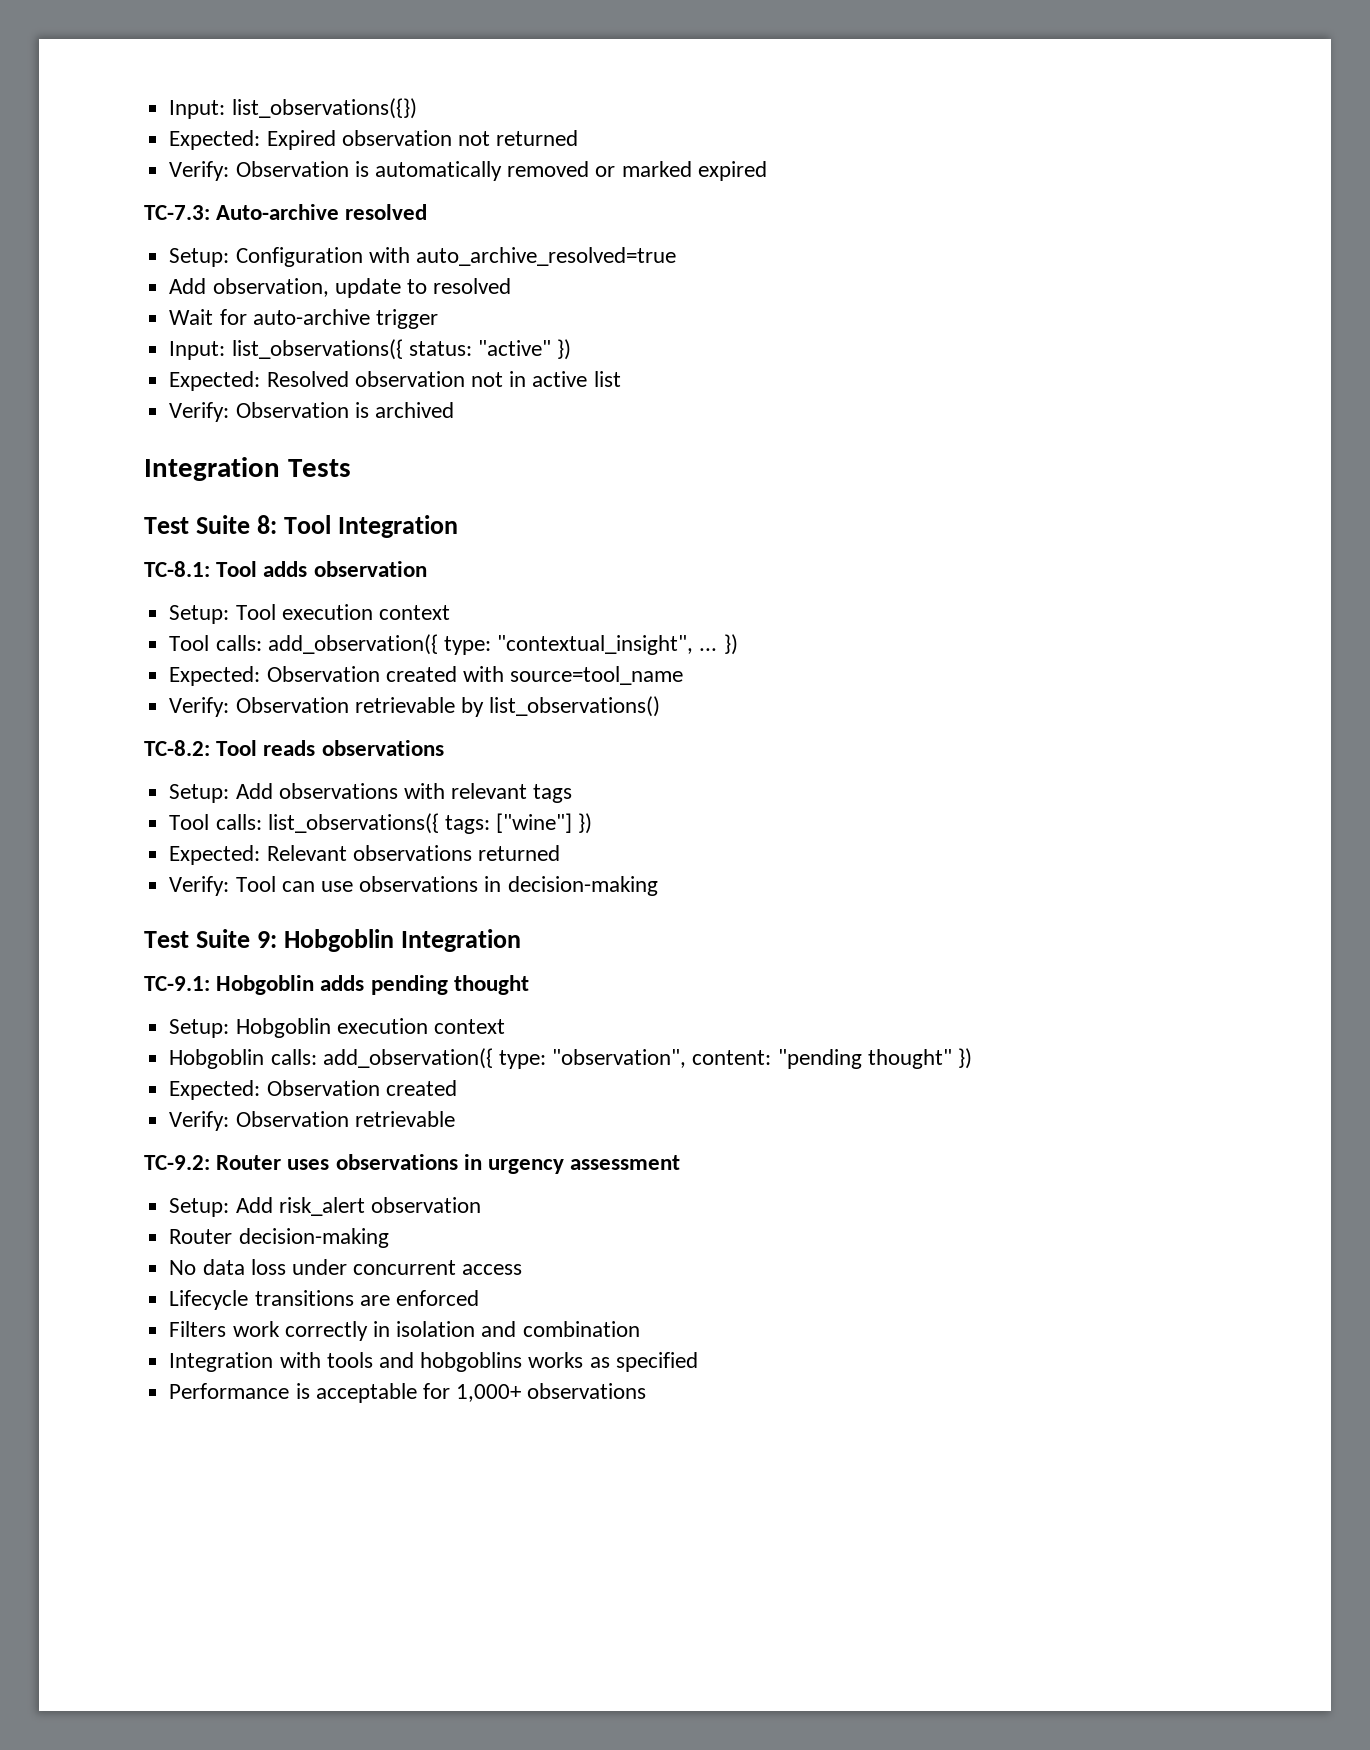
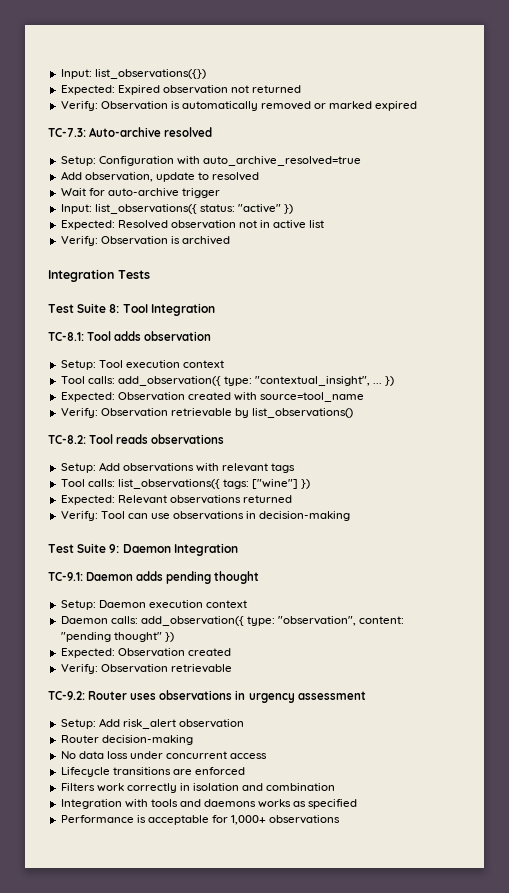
[284,929,395,952] Hobgoblin -> [122,544,171,553] Daemon
[216,975,315,995] Hobgoblin -> [86,572,134,581] Daemon
[235,1018,505,1038] [169,1049,265,1069] Hobgoblin execution context // Hobgoblin -> [98,600,247,608] [60,616,108,624] Daemon execution context // Daemon
[420,1352,523,1372] hobgoblins -> [204,799,257,807] daemons

